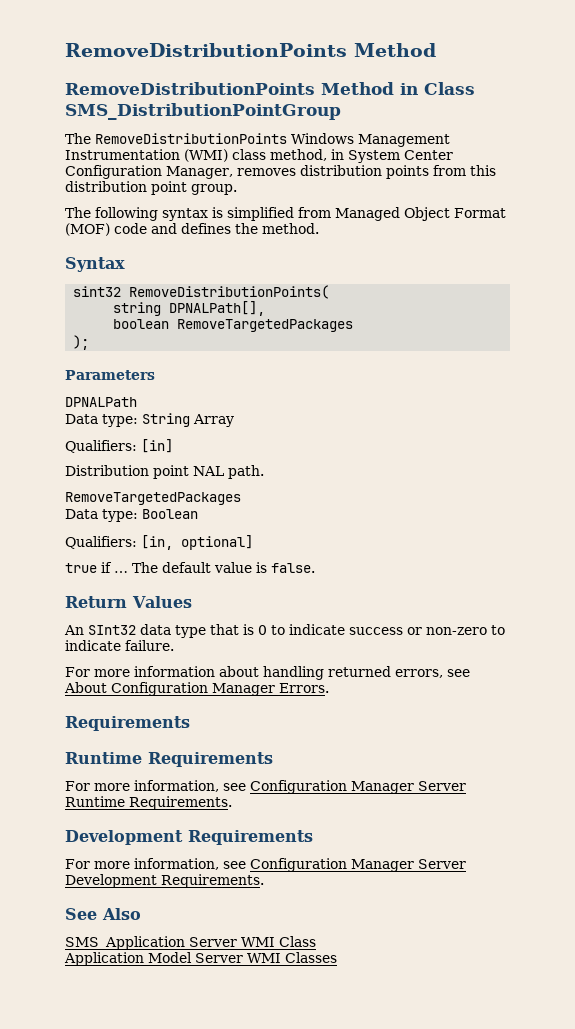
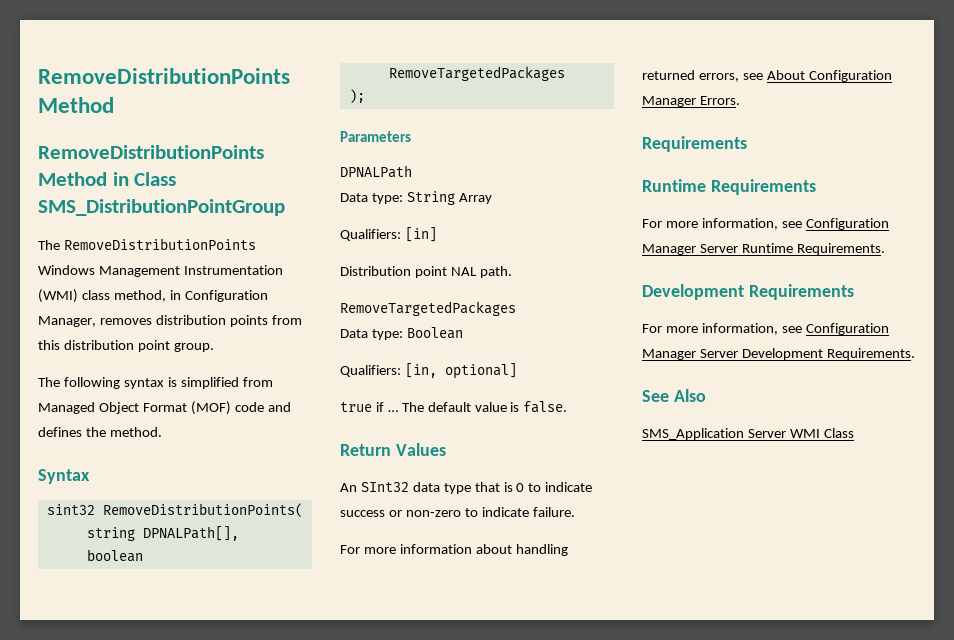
[348,150,453,163] System Center -> (181, 295) none
[64,952,337,966] // Application Model Server WMI Classes -> (854, 433) none

